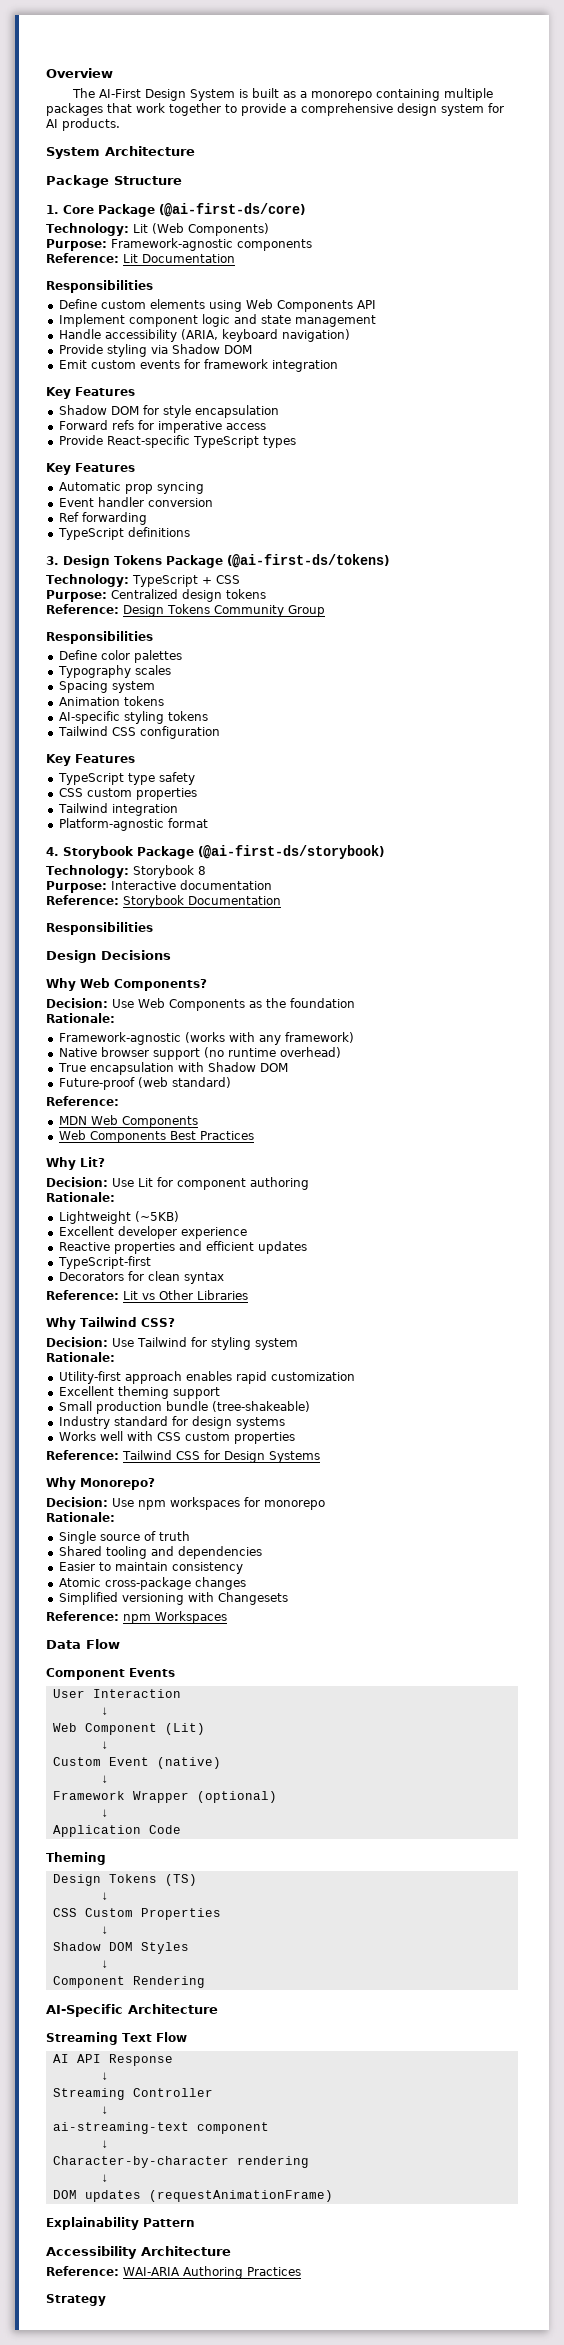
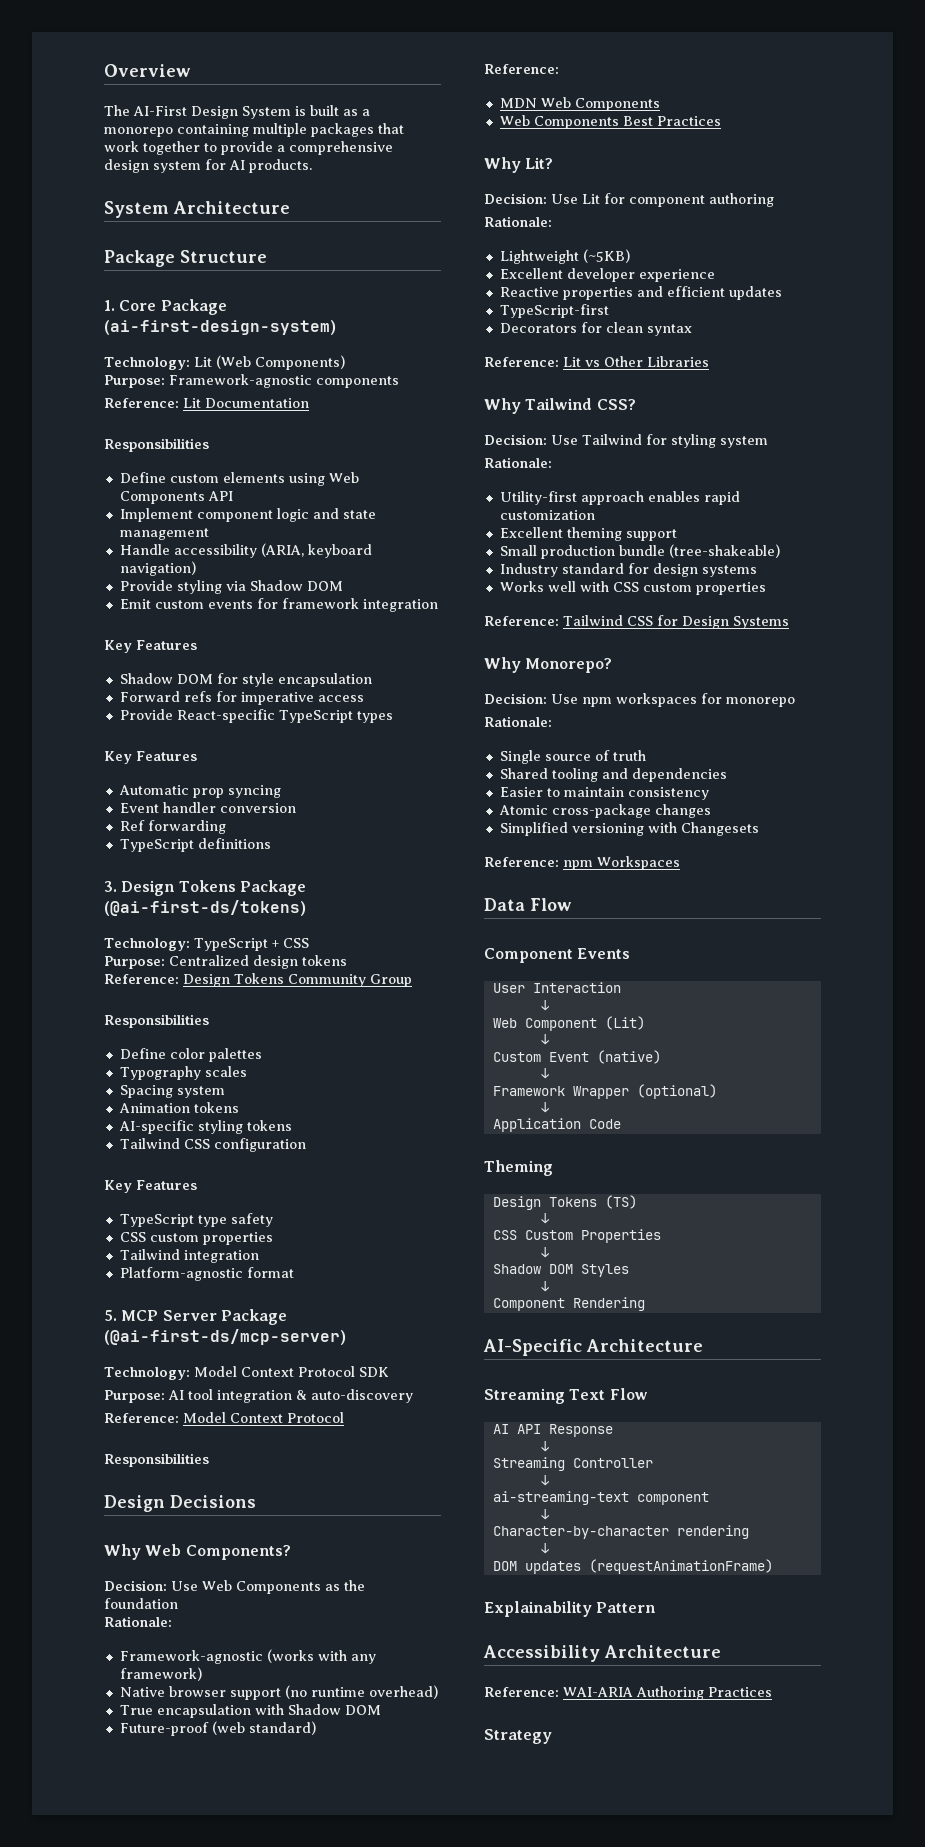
[159,203,305,217] (@ai-first-ds/core) -> [104,320,336,335] (ai-first-design-system)
[46,845,384,859] [46,865,206,878] [46,880,272,893] [46,895,281,908] 4. Storybook Package (@ai-first-ds/storybook) // Technology: Storybook 8 // Purpose: Interactive documentation // Reference: Storybook Documentation -> [104,1309,287,1325] [104,1329,346,1345] [104,1366,389,1380] [104,1389,413,1403] [104,1412,344,1423] 5. MCP Server Package (@ai-first-ds/mcp-server) // Technology: Model Context Protocol SDK // Purpose: AI tool integration & auto-discovery // Reference: Model Context Protocol

